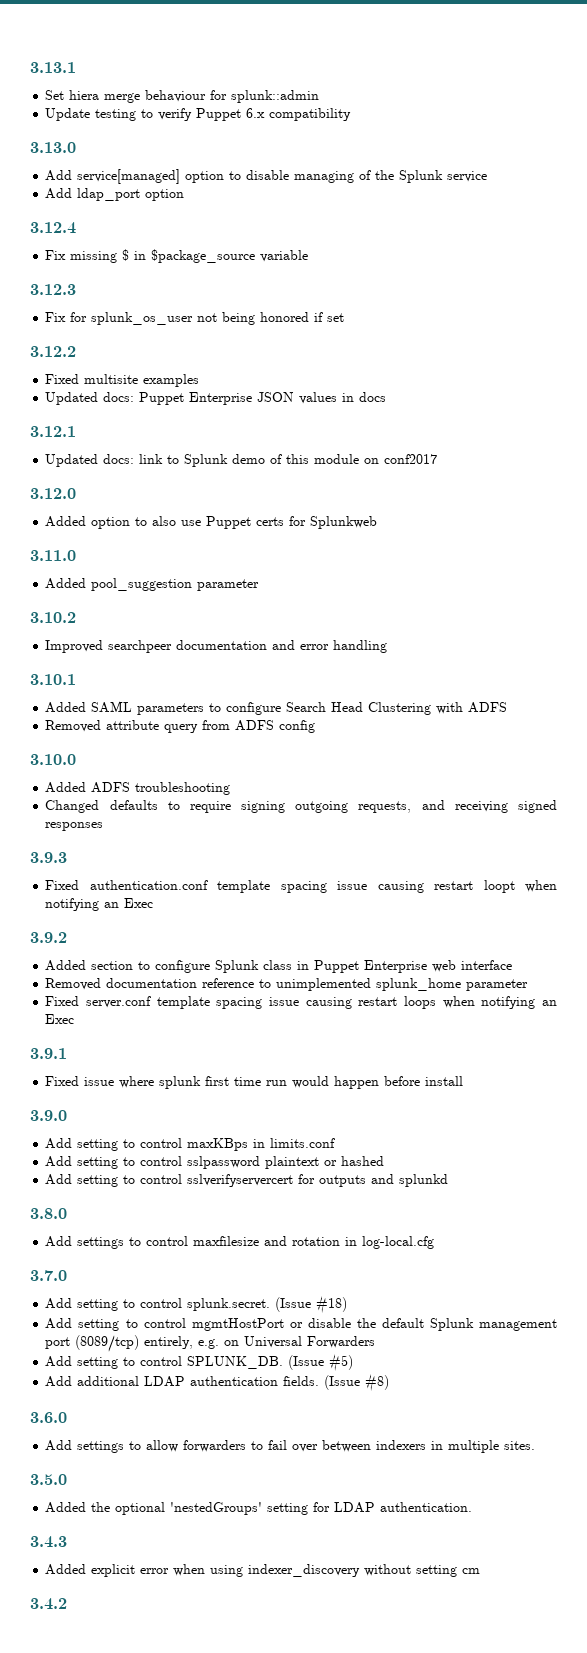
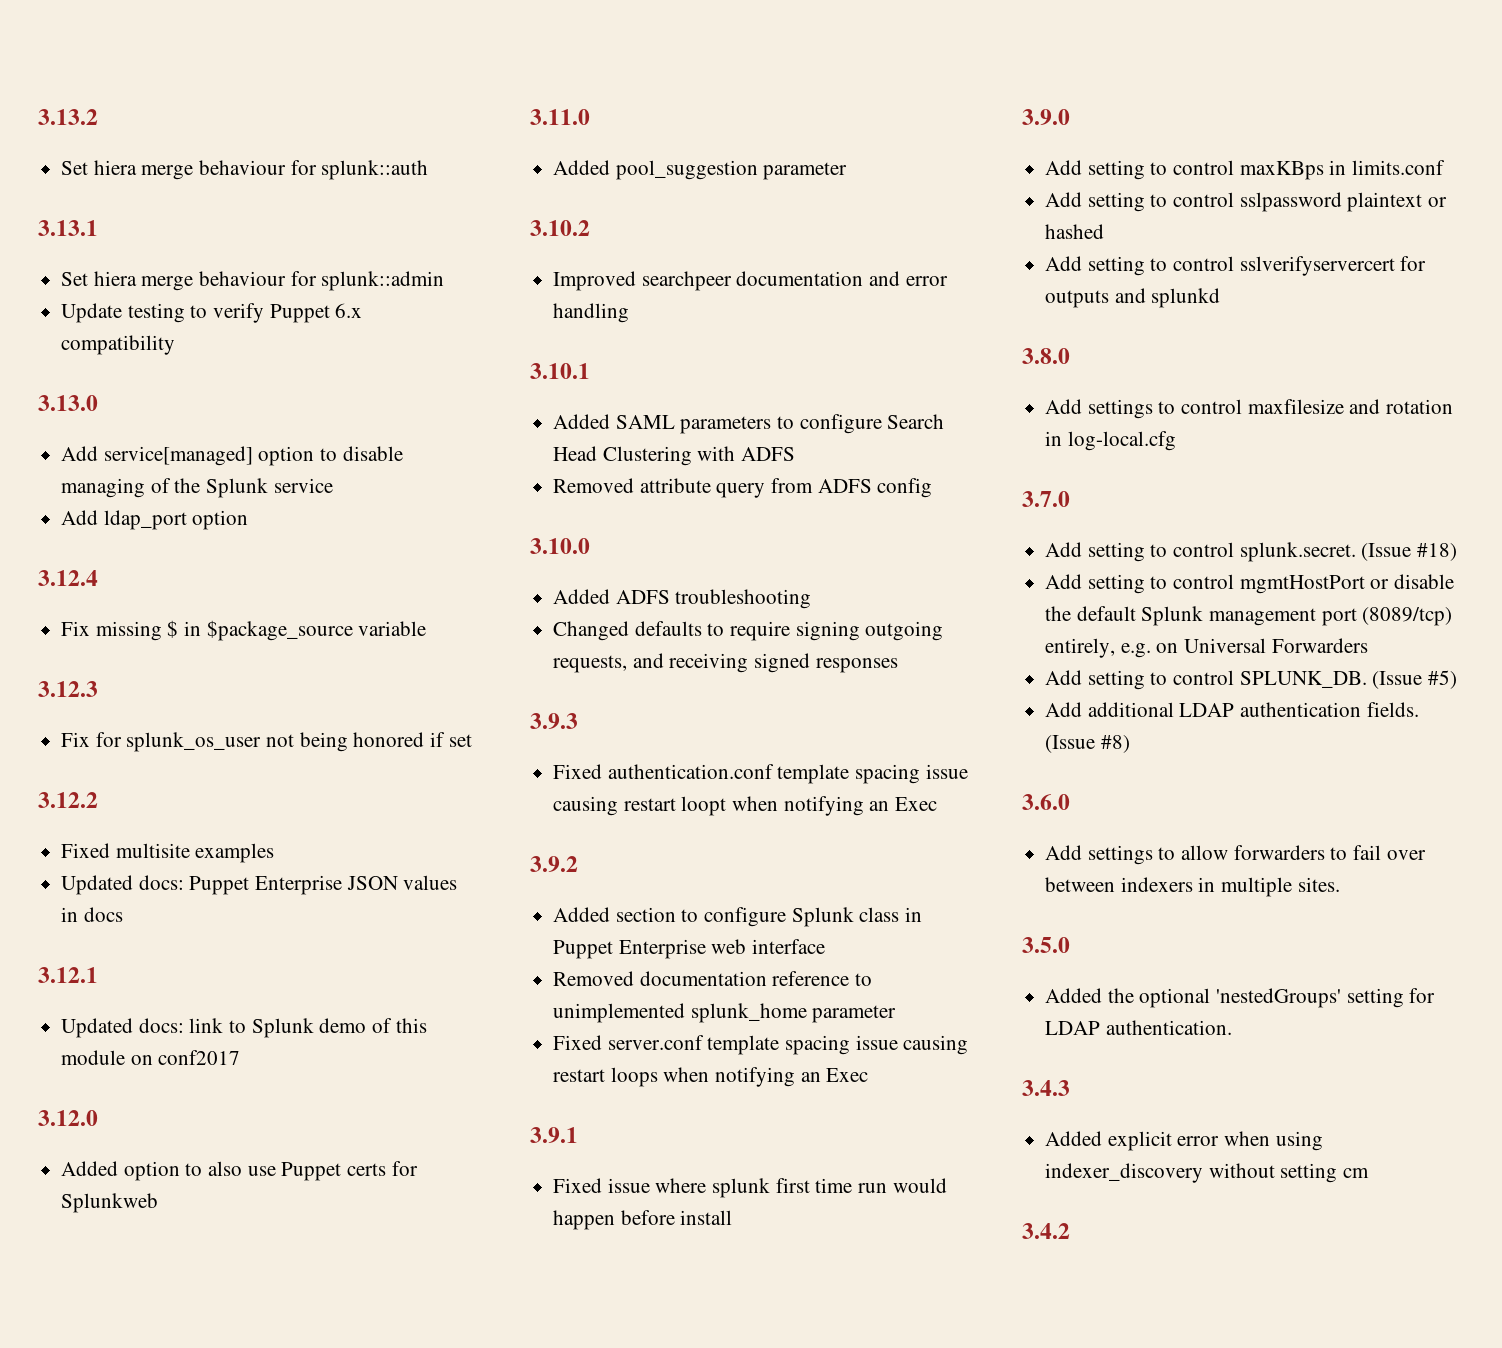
(30, 67) none -> [38,109,98,125] [61,160,429,180] 3.13.2 // Set hiera merge behaviour for splunk::auth //

